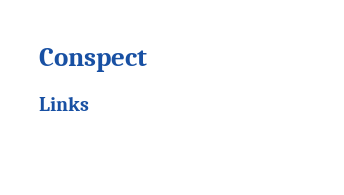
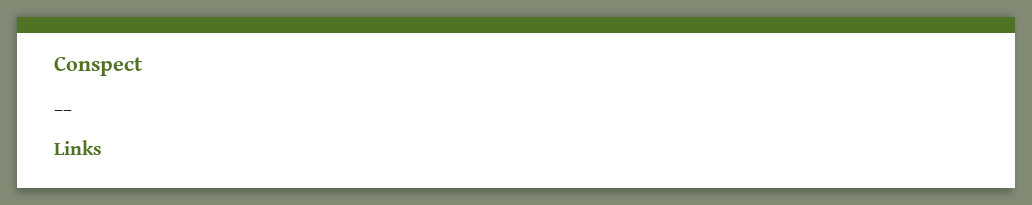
(147, 60) none -> [54,109,72,111] // __

